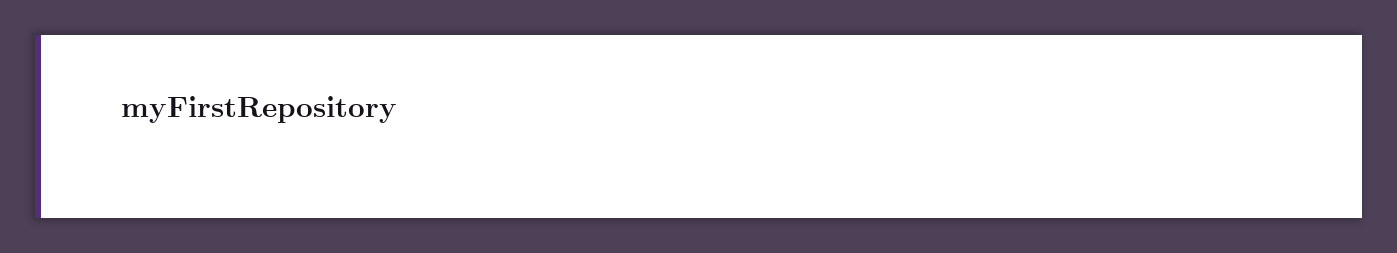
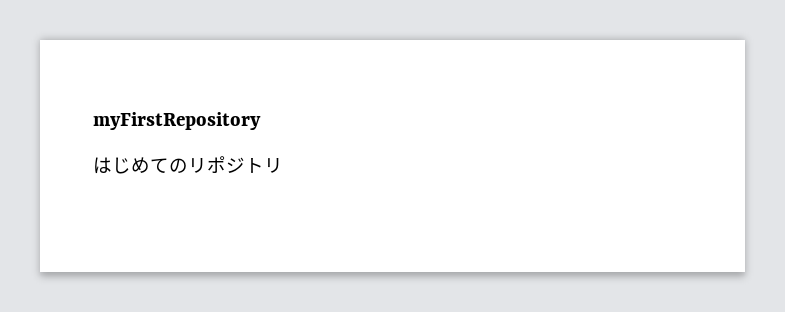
(397, 109) none -> [93,156,283,174] // はじめてのリポジトリ

